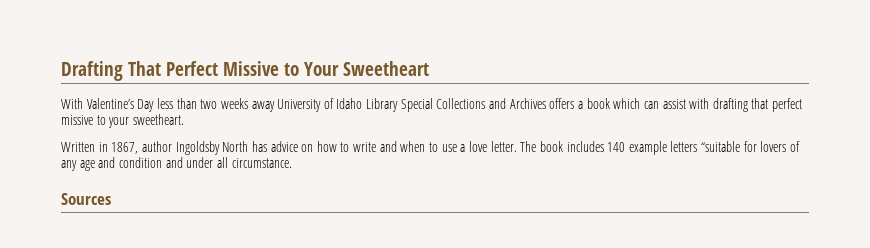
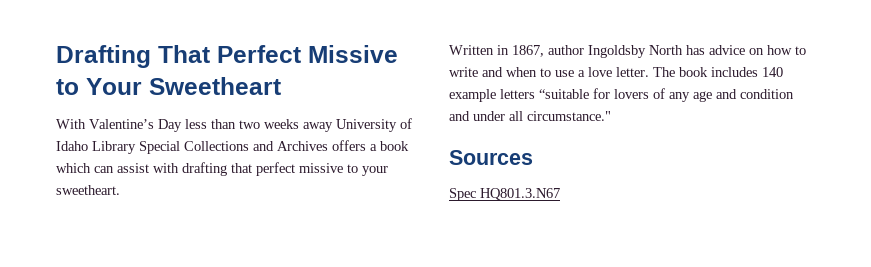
[231,158,292,168] circumstance. -> [527,111,611,121] circumstance."
(111, 199) none -> [449,188,560,201] // Spec HQ801.3.N67

